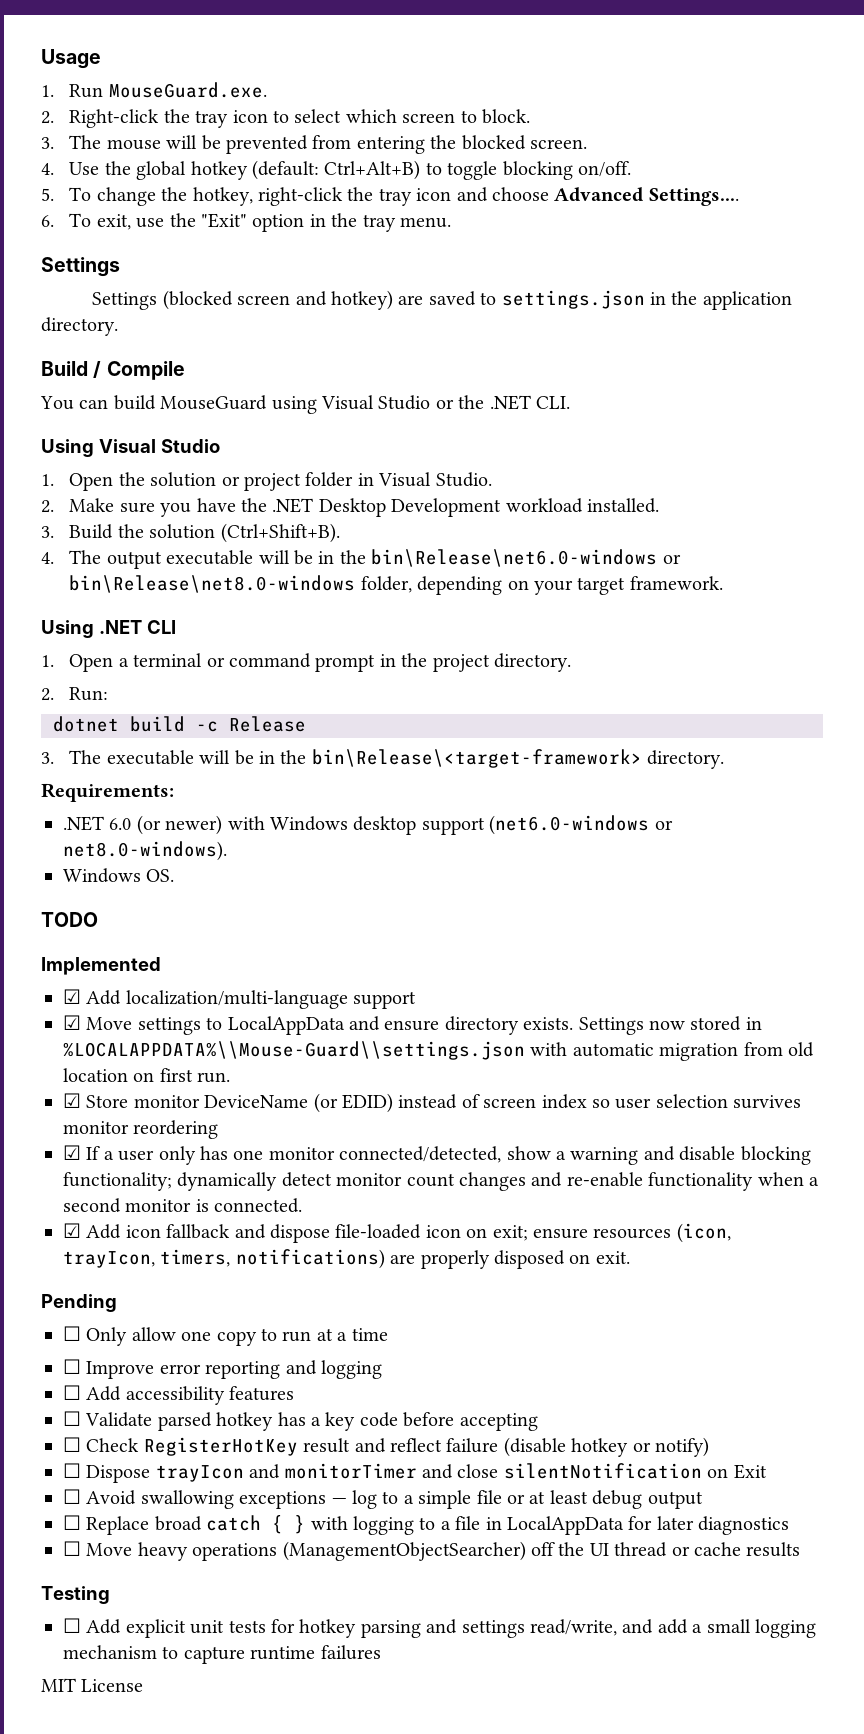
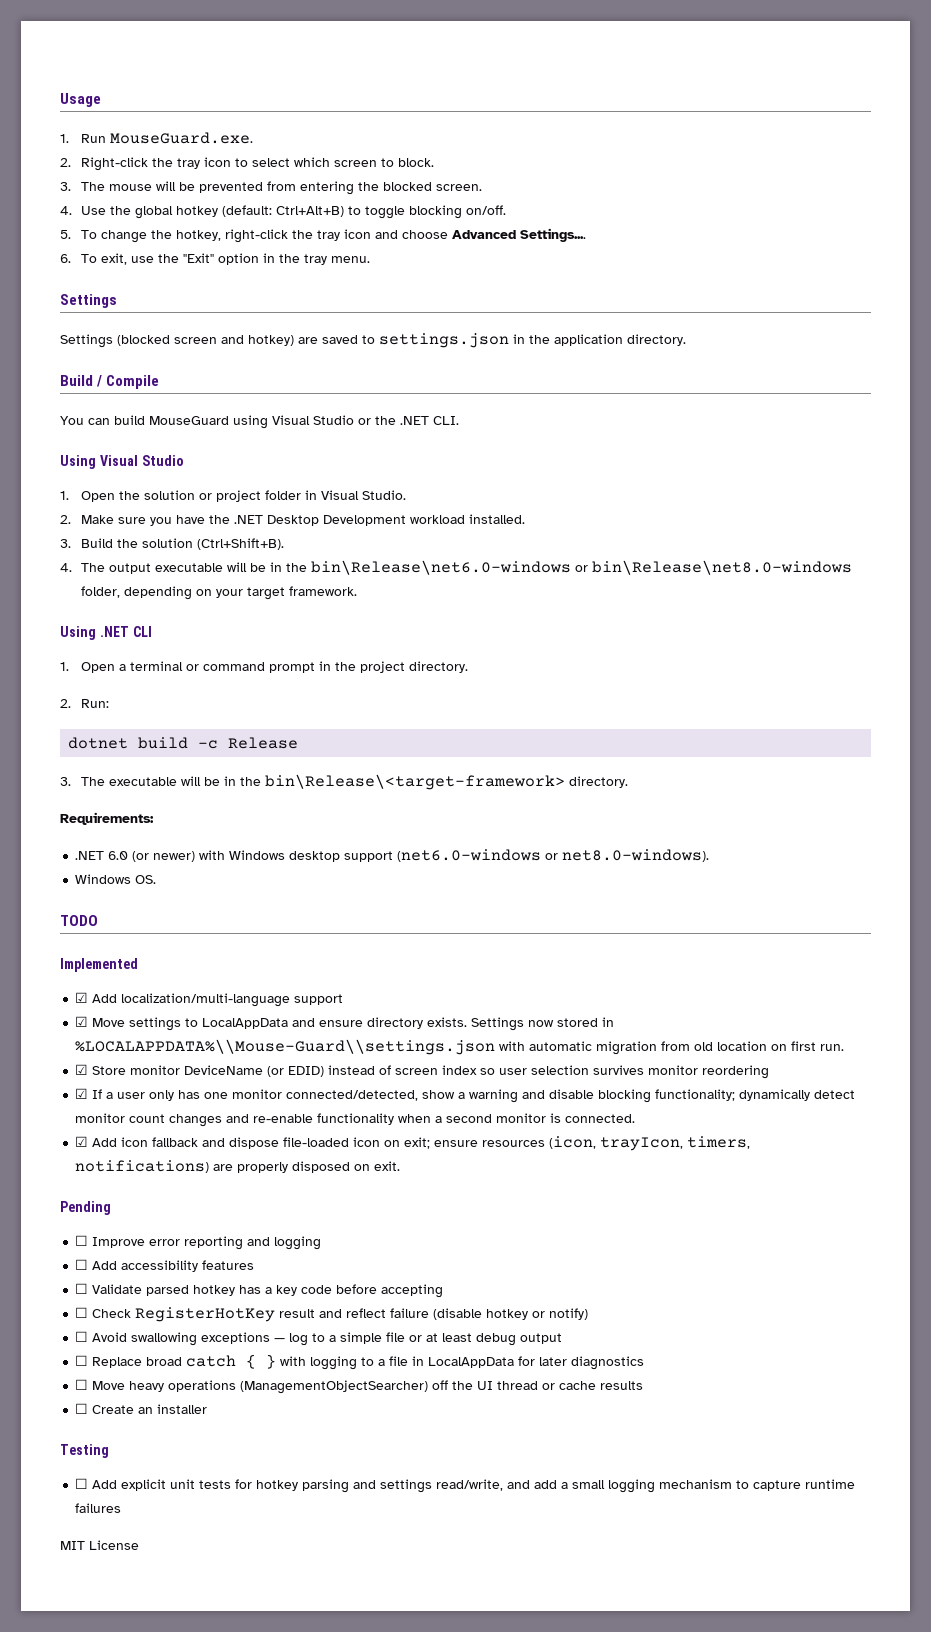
[63,1326,388,1346] // ☐ Only allow one copy to run at a time -> (111, 1208) none
[63,1463,767,1483] // ☐ Dispose trayIcon and monitorTimer and close silentNotification on Exit -> (589, 1314) none
(801, 1549) none -> [75,1403,208,1414] // ☐ Create an installer

